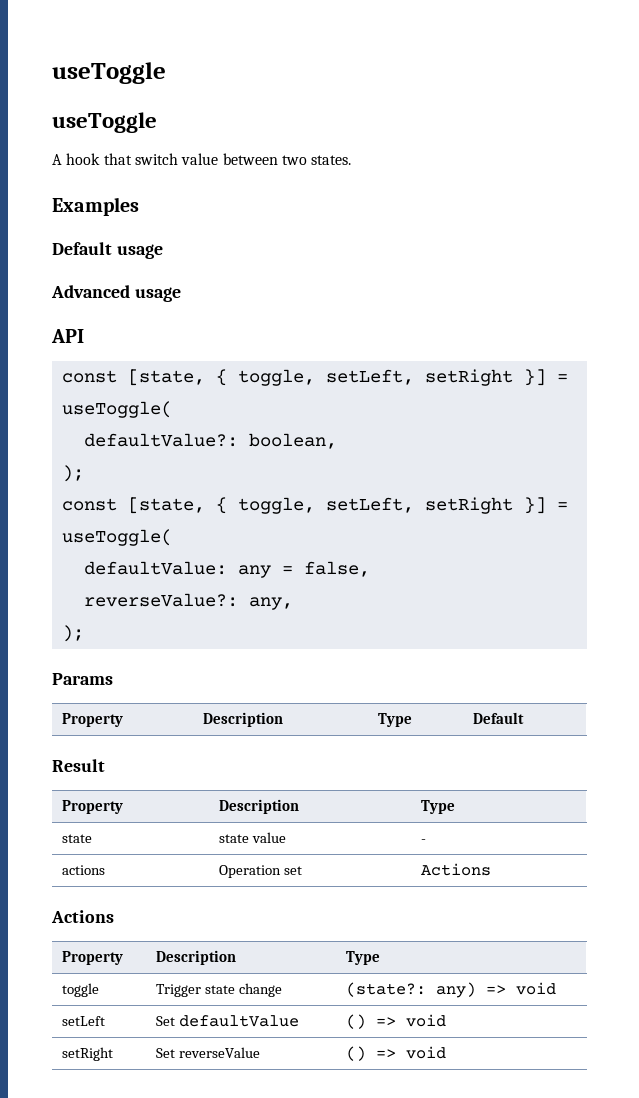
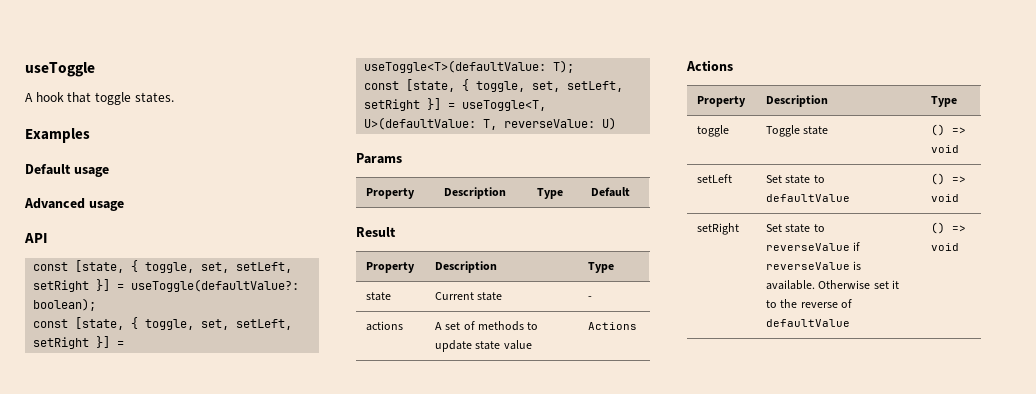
[52,62,166,84] [52,112,157,133] useToggle // useToggle -> [25,62,95,77] useToggle
[134,153,307,165] switch value between two -> [94,92,131,105] toggle
[325,369,568,386] [61,401,172,418] [83,433,337,449] [61,465,84,482] [61,497,568,514] [61,529,172,546] [83,561,370,578] [83,593,293,610] [61,625,84,642] setLeft, setRight }] = useToggle( // defaultValue?: boolean, // ); // const [state, { toggle, setLeft, setRight }] = useToggle( // defaultValue: any = false, // reverseValue?: any, // ); -> [201,262,293,273] [33,279,300,292] [33,298,97,311] [33,317,293,330] [33,336,125,349] [364,60,575,73] [364,79,624,92] [364,98,547,111] [364,117,617,130] set, setLeft, setRight }] = useToggle(defaultValue?: boolean); // const [state, { toggle, set, setLeft, setRight }] = useToggle<T>(defaultValue: T); // const [state, { toggle, set, setLeft, setRight }] = useToggle<T, U>(defaultValue: T, reverseValue: U)
[218,832,286,843] state value -> [435,292,503,301] Current state
[218,865,302,878] Operation set -> [435,321,539,331] [435,340,532,352] A set of methods to update state value
[155,983,282,997] [345,982,476,998] Trigger state change | (state?: any) -> [766,125,829,137] [931,124,946,136] Toggle state | ()
(175, 1021) none -> [785,175,825,184] state to
[178,1047,260,1058] reverseValue -> [785,224,825,233] [766,242,861,251] [766,261,862,270] [766,280,899,290] [766,299,852,308] [766,319,851,327] state to reverseValue if reverseValue is available. Otherwise set it to the reverse of defaultValue

